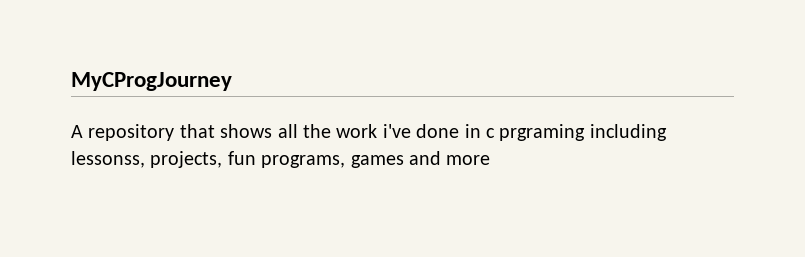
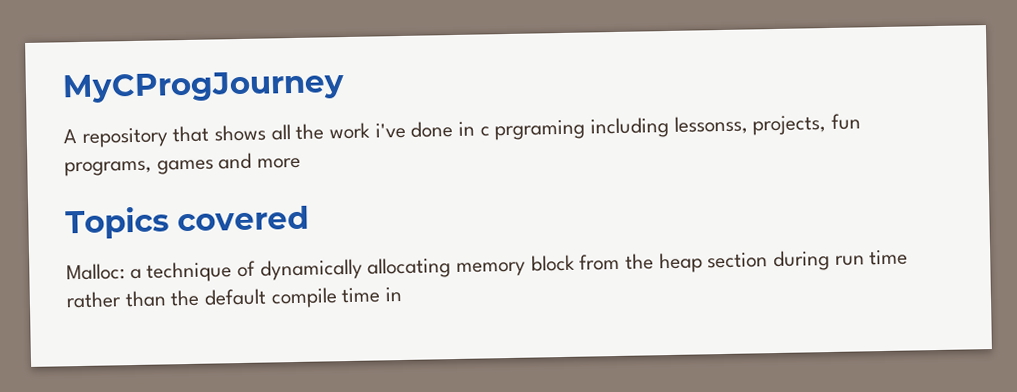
(491, 160) none -> [65,205,309,240] [66,249,909,283] [66,286,403,309] // Topics covered // Malloc: a technique of dynamically allocating memory block from the heap section during run time rather than the default compile time in

